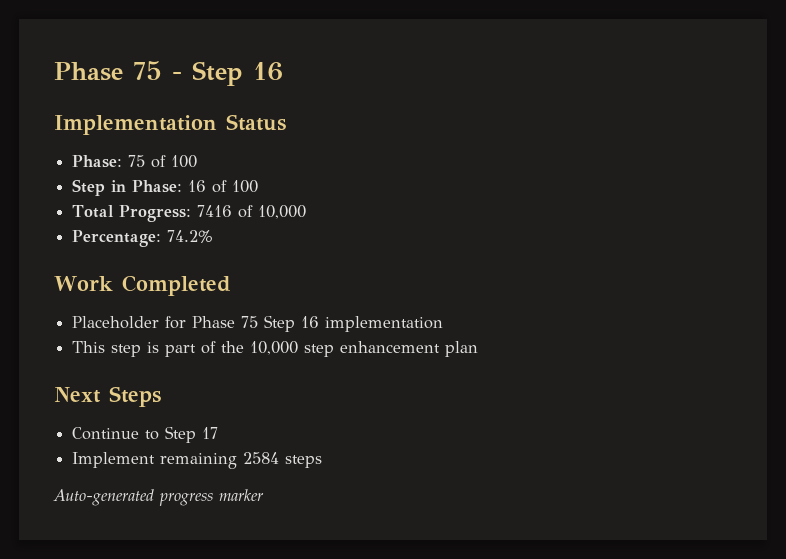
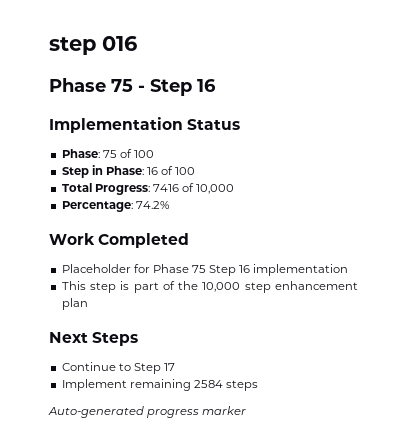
(54, 71) none -> [49,36,137,55] step 016 //

